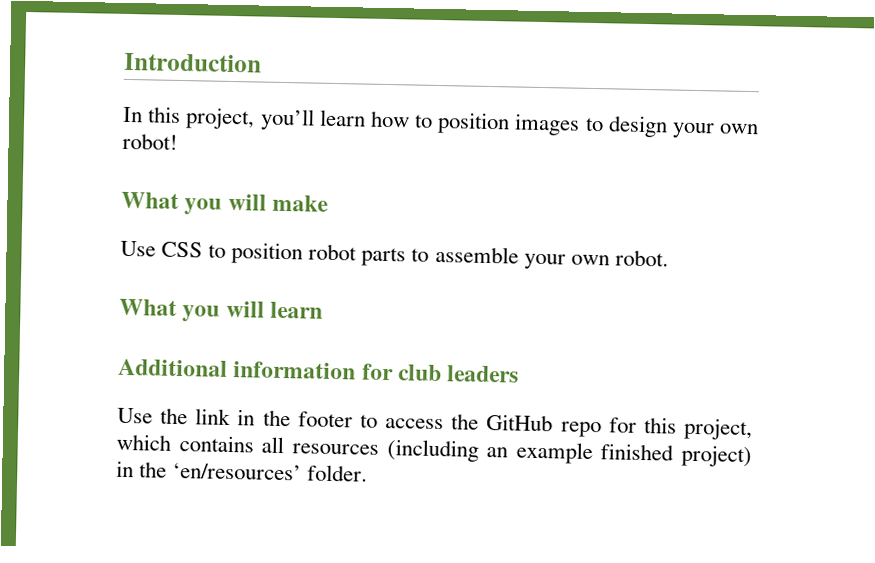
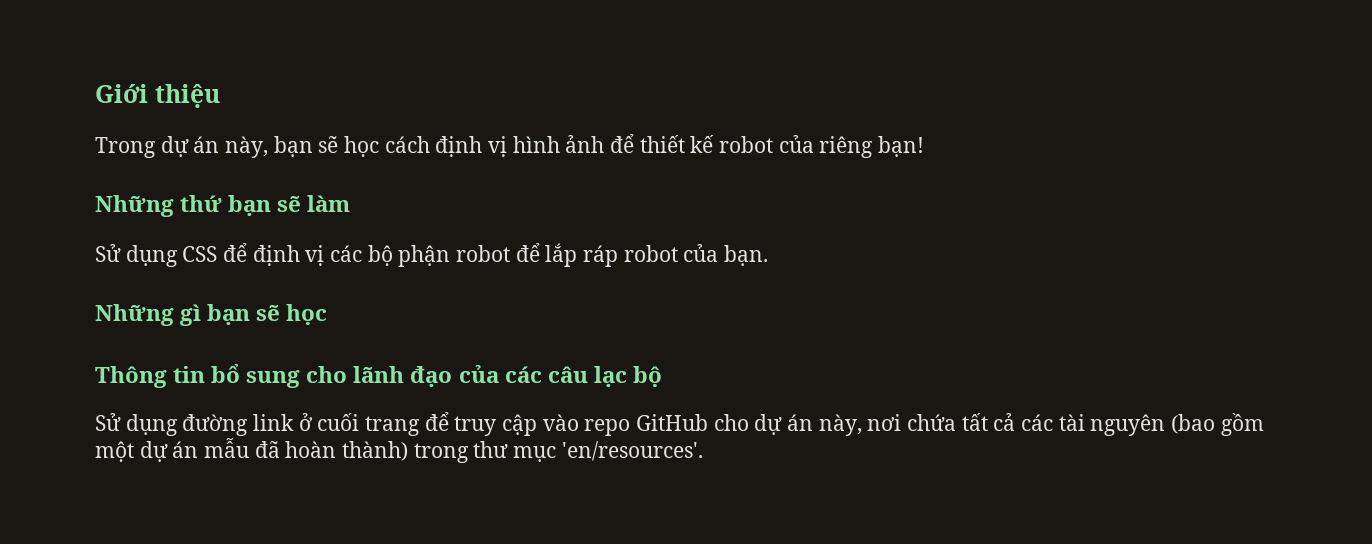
[124,52,262,73] [123,106,759,139] [122,132,178,150] [121,191,330,215] [120,240,669,270] [119,298,324,322] [118,358,520,383] [117,407,753,441] [116,433,752,468] [116,460,369,482] Introduction // In this project, you’ll learn how to position images to design your own robot! // What you will make // Use CSS to position robot parts to assemble your own robot. // What you will learn // Additional information for club leaders // Use the link in the footer to access the GitHub repo for this project, which contains all resources (including an example finished project) in the ‘en/resources’ folder. -> [95,84,220,108] [95,134,925,158] [95,195,351,217] [95,243,769,267] [95,304,328,326] [95,363,662,388] [95,412,1264,436] [95,438,703,463] Giới thiệu // Trong dự án này, bạn sẽ học cách định vị hình ảnh để thiết kế robot của riêng bạn! // Những thứ bạn sẽ làm // Sử dụng CSS để định vị các bộ phận robot để lắp ráp robot của bạn. // Những gì bạn sẽ học // Thông tin bổ sung cho lãnh đạo của các câu lạc bộ // Sử dụng đường link ở cuối trang để truy cập vào repo GitHub cho dự án này, nơi chứa tất cả các tài nguyên (bao gồm một dự án mẫu đã hoàn thành) trong thư mục 'en/resources'.

